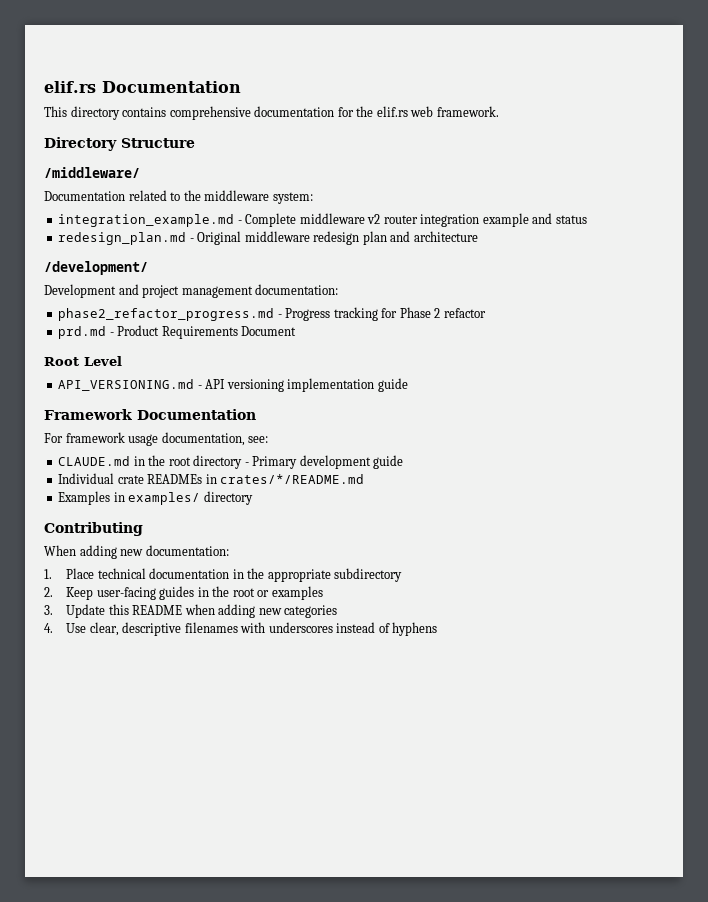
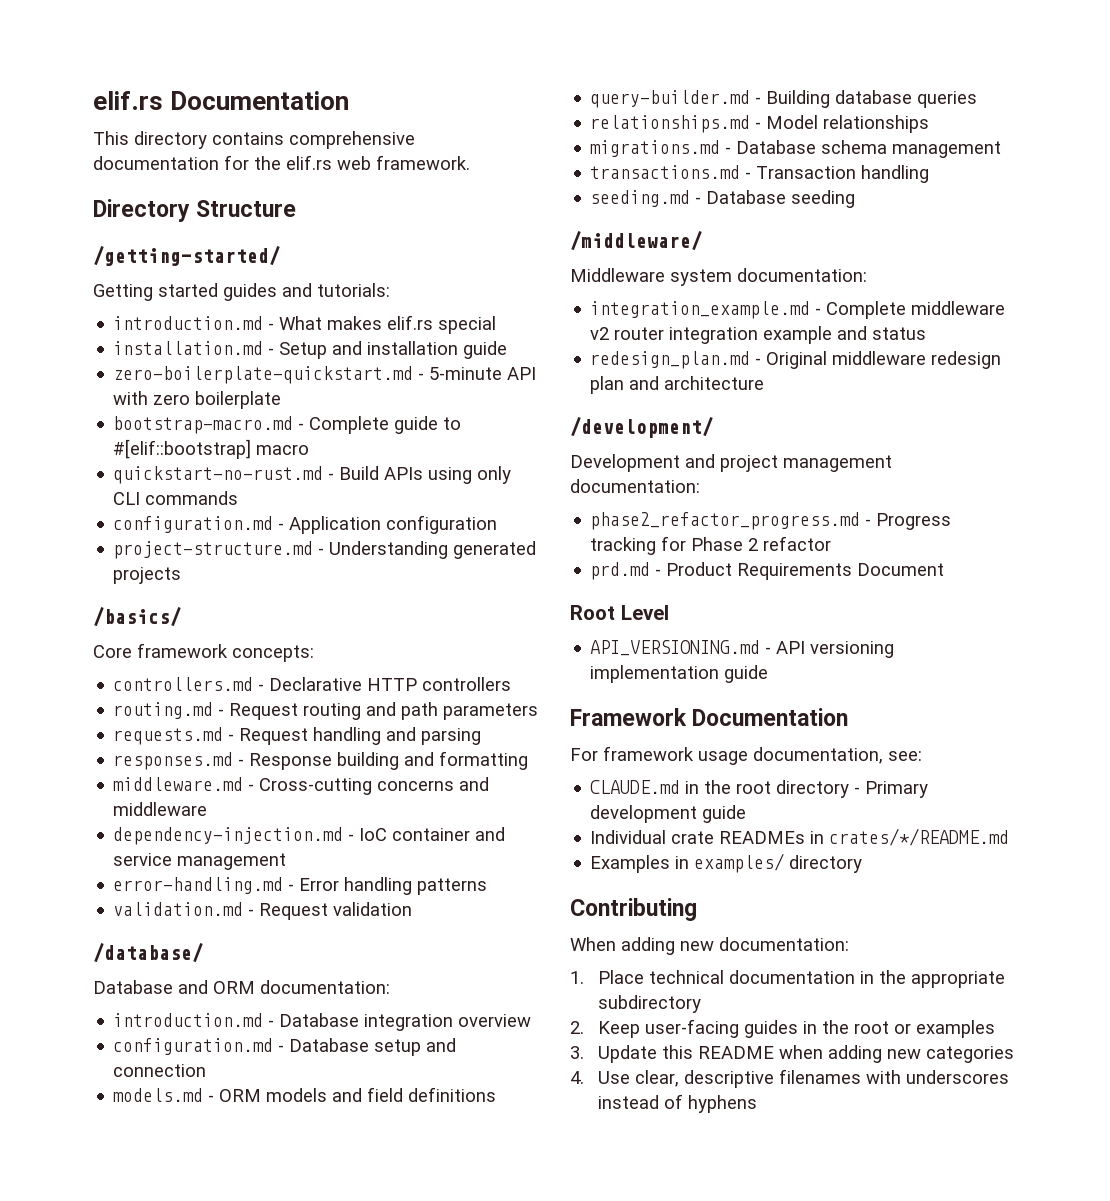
[44,167,140,178] [44,190,313,204] /middleware/ // Documentation related to the middleware system: -> [93,246,280,266] [93,283,390,301] [113,315,497,334] [113,341,508,359] [113,366,537,384] [113,391,282,409] [113,416,462,434] [113,439,310,459] [113,466,512,484] [113,491,239,505] [113,515,498,534] [113,541,537,559] [113,567,182,584] [93,607,181,627] [93,643,314,662] [113,677,512,691] [113,702,539,720] [113,727,482,745] [113,751,529,770] [113,777,490,795] [113,802,208,816] [113,827,506,845] [113,853,287,870] [113,877,488,895] [113,902,413,920] [93,943,203,963] [93,980,390,994] [113,1013,532,1031] [113,1038,457,1056] [113,1064,207,1077] [113,1087,497,1102] [590,90,978,108] [590,115,930,133] [590,140,1002,158] [590,165,930,183] [590,190,856,208] [570,231,702,251] [570,268,867,286] /getting-started/ // Getting started guides and tutorials: // introduction.md - What makes elif.rs special // installation.md - Setup and installation guide // zero-boilerplate-quickstart.md - 5-minute API with zero boilerplate // bootstrap-macro.md - Complete guide to #[elif::bootstrap] macro // quickstart-no-rust.md - Build APIs using only CLI commands // configuration.md - Application configuration // project-structure.md - Understanding generated projects // /basics/ // Core framework concepts: // controllers.md - Declarative HTTP controllers // routing.md - Request routing and path parameters // requests.md - Request handling and parsing // responses.md - Response building and formatting // middleware.md - Cross-cutting concerns and middleware // dependency-injection.md - IoC container and service management // error-handling.md - Error handling patterns // validation.md - Request validation // /database/ // Database and ORM documentation: // introduction.md - Database integration overview // configuration.md - Database setup and connection // models.md - ORM models and field definitions // query-builder.md - Building database queries // relationships.md - Model relationships // migrations.md - Database schema management // transactions.md - Transaction handling // seeding.md - Database seeding // /middleware/ // Middleware system documentation:

